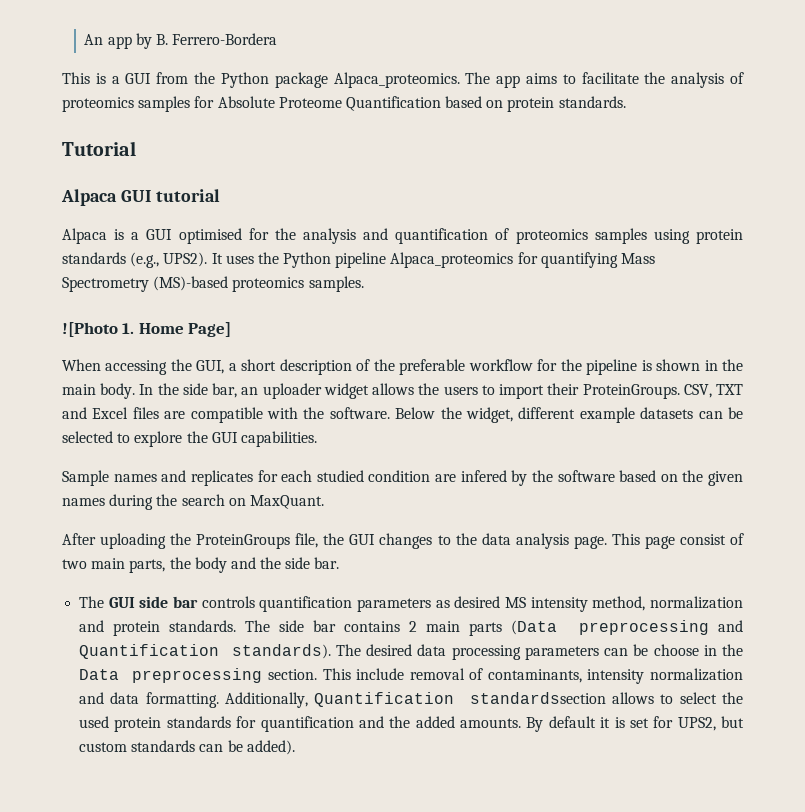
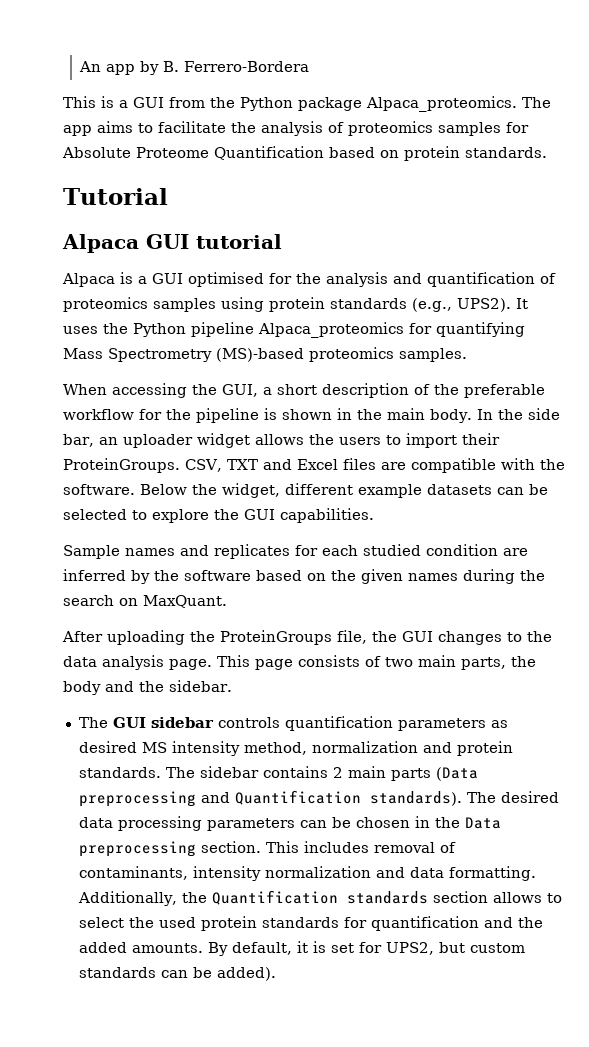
[62,322,232,337] // ![Photo 1. Home Page] -> (467, 355) none
[460,470,507,482] infered -> [63,569,126,581] inferred
[679,534,726,545] consist -> [298,655,360,667] consists
[285,557,340,569] side bar. -> [169,680,232,692] sidebar.
[139,596,199,608] side bar -> [150,717,214,728] sidebar
[279,620,337,632] side bar -> [199,766,259,778] sidebar
[653,644,699,656] choose -> [355,817,410,828] chosen
[356,668,405,680] include -> [303,841,369,853] includes
[314,692,606,707] Quantification standardssection -> [181,890,488,905] the Quantification standards section
[548,716,596,728] default -> [231,942,292,955] default,

